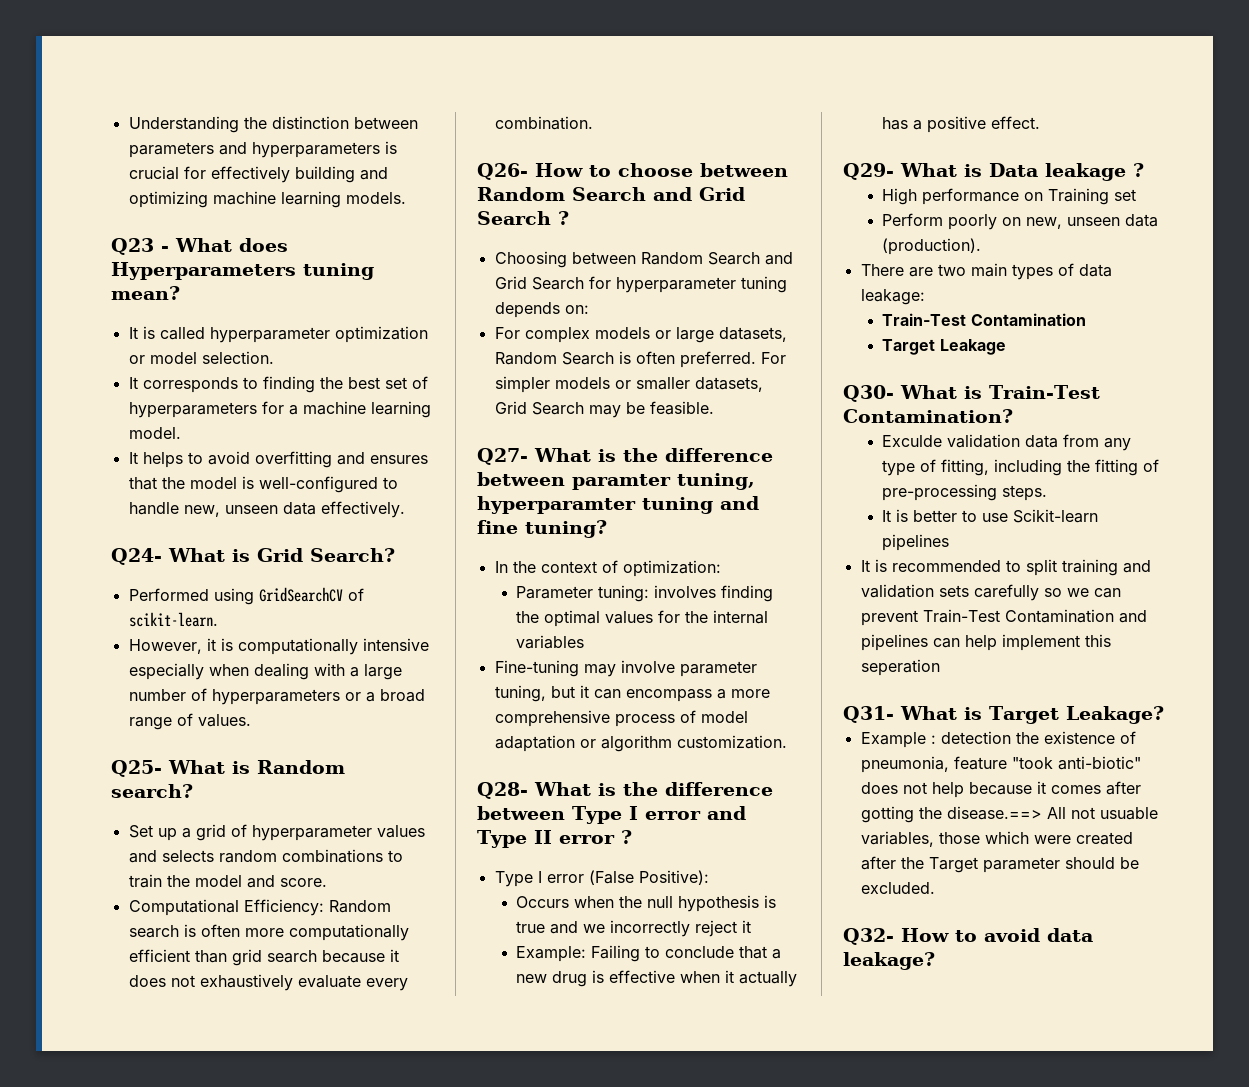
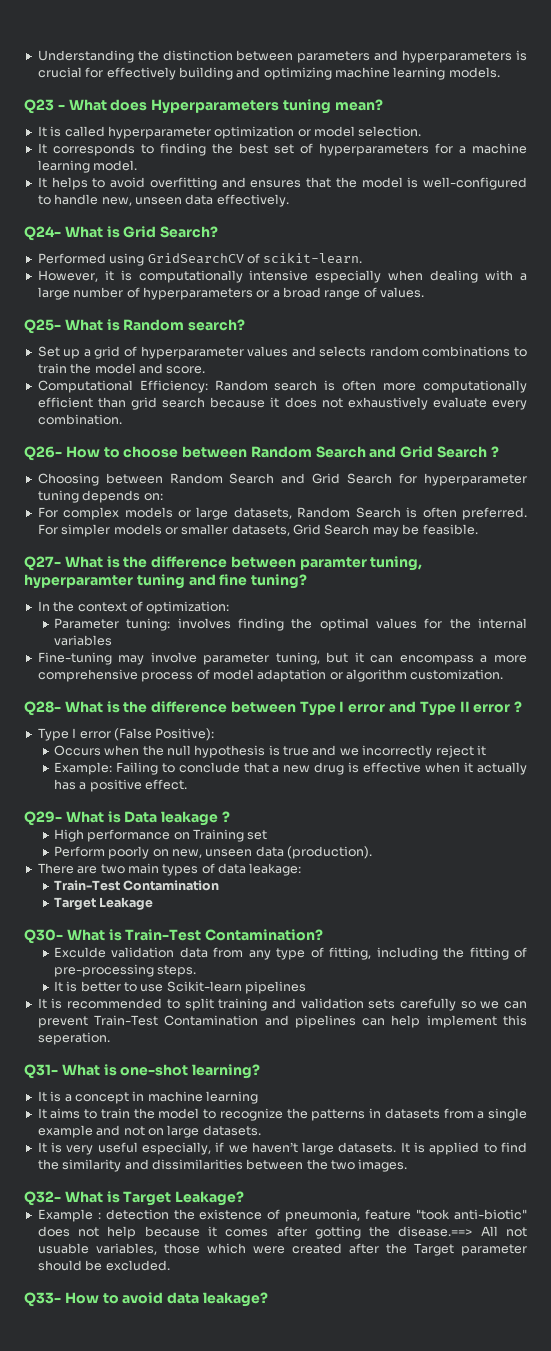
[860,659,940,676] seperation -> [37,1032,110,1045] seperation.
(982, 713) none -> [120,1064,261,1079] [37,1091,258,1104] [37,1108,527,1121] [37,1125,261,1138] [37,1142,528,1155] [37,1159,408,1172] [24,1191,120,1206] one-shot learning? // It is a concept in machine learning // It aims to train the model to recognize the patterns in datasets from a single example and not on large datasets. // It is very useful especially, if we haven’t large datasets. It is applied to find the similarity and dissimilarities between the two images. // Q32- What is
[843,928,894,945] Q32- -> [24,1292,61,1307] Q33-

